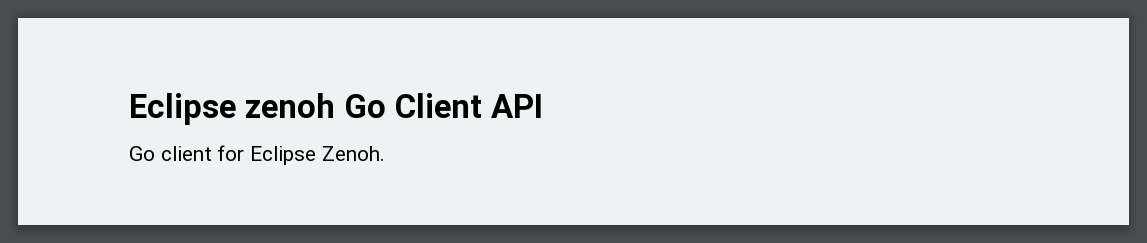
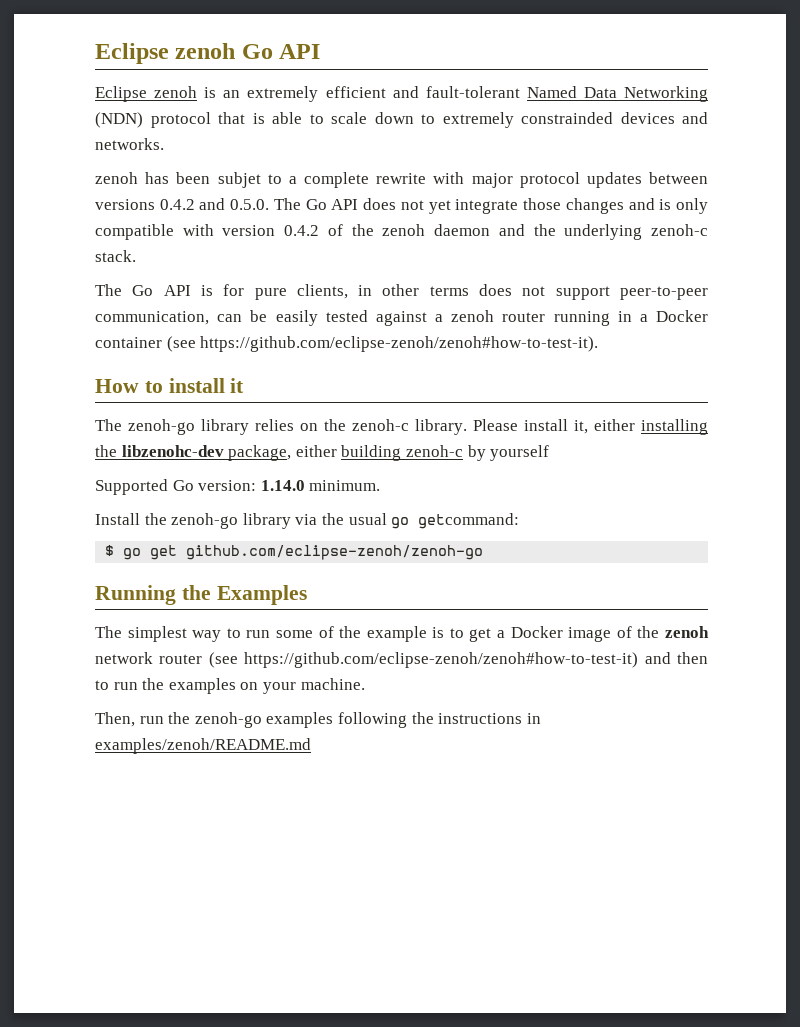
[394,93,482,118] Client -> (273, 51) none
[129,145,385,165] Go client for Eclipse Zenoh. -> [95,86,709,102] [95,112,708,128] [95,138,164,150] [95,172,708,188] [95,198,709,214] [95,224,709,240] [95,250,136,262] [95,284,708,300] [95,310,708,326] [95,336,599,352] [95,378,245,393] [95,419,708,435] [95,445,550,461] [95,479,381,495] [95,513,520,529] [105,545,484,560] [95,585,307,605] [95,626,709,642] [95,652,708,668] [95,678,365,694] [95,712,541,728] [95,738,311,754] Eclipse zenoh is an extremely efficient and fault-tolerant Named Data Networking (NDN) protocol that is able to scale down to extremely constrainded devices and networks. // zenoh has been subjet to a complete rewrite with major protocol updates between versions 0.4.2 and 0.5.0. The Go API does not yet integrate those changes and is only compatible with version 0.4.2 of the zenoh daemon and the underlying zenoh-c stack. // The Go API is for pure clients, in other terms does not support peer-to-peer communication, can be easily tested against a zenoh router running in a Docker container (see https://github.com/eclipse-zenoh/zenoh#how-to-test-it). // How to install it // The zenoh-go library relies on the zenoh-c library. Please install it, either installing the libzenohc-dev package, either building zenoh-c by yourself // Supported Go version: 1.14.0 minimum. // Install the zenoh-go library via the usual go getcommand: // $ go get github.com/eclipse-zenoh/zenoh-go // Running the Examples // The simplest way to run some of the example is to get a Docker image of the zenoh network router (see https://github.com/eclipse-zenoh/zenoh#how-to-test-it) and then to run the examples on your machine. // Then, run the zenoh-go examples following the instructions in examples/zenoh/README.md

